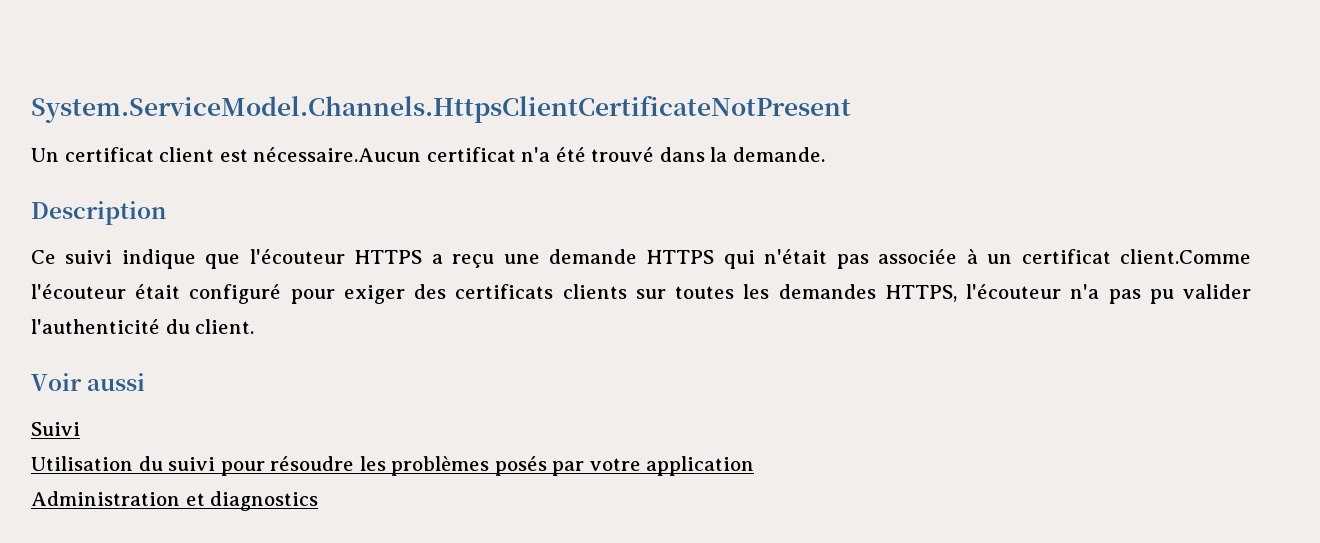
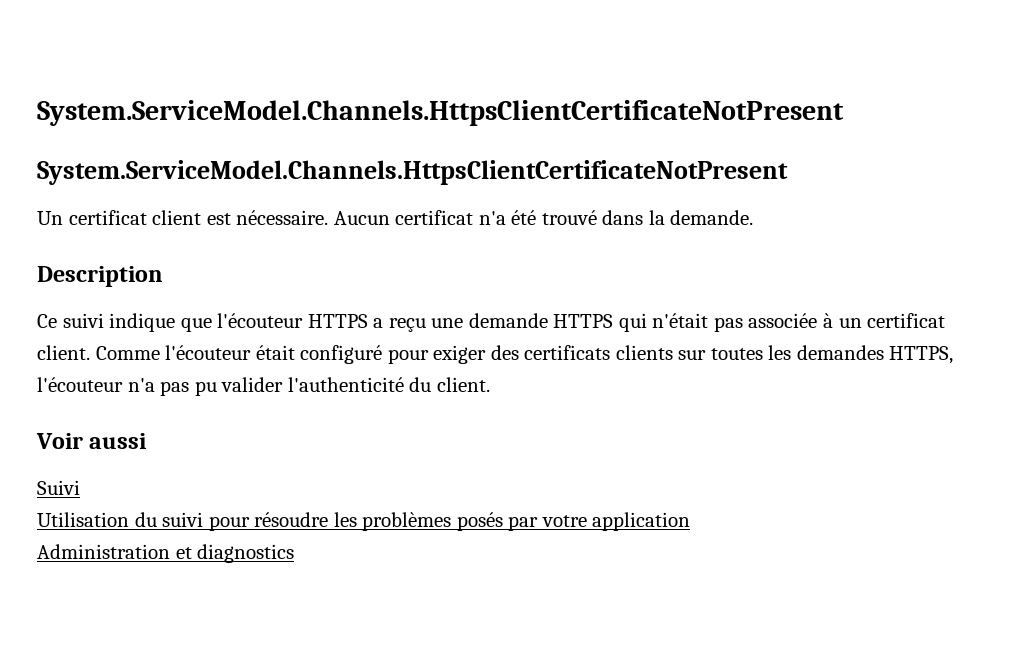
[31,95,851,123] System.ServiceModel.Channels.HttpsClientCertificateNotPresent -> [37,100,844,126] [37,160,788,185] System.ServiceModel.Channels.HttpsClientCertificateNotPresent // System.ServiceModel.Channels.HttpsClientCertificateNotPresent
[253,147,422,162] nécessaire.Aucun -> [236,210,390,225] nécessaire. Aucun
[1120,249,1251,264] client.Comme -> [37,345,160,360] client. Comme

